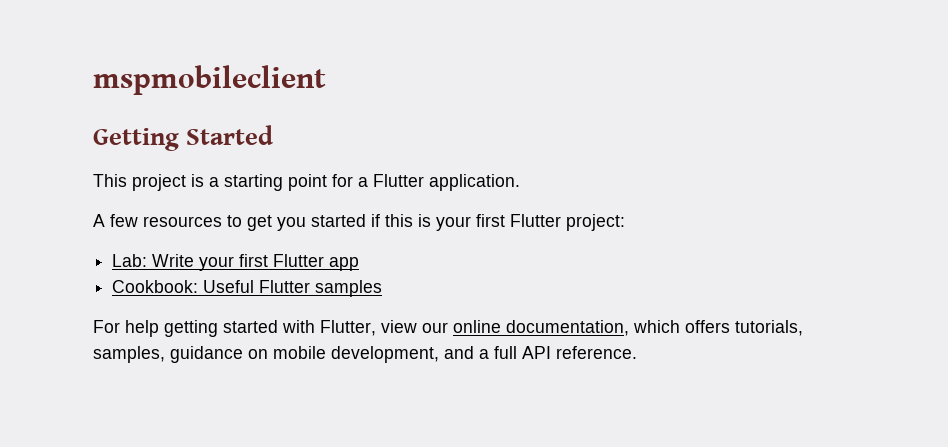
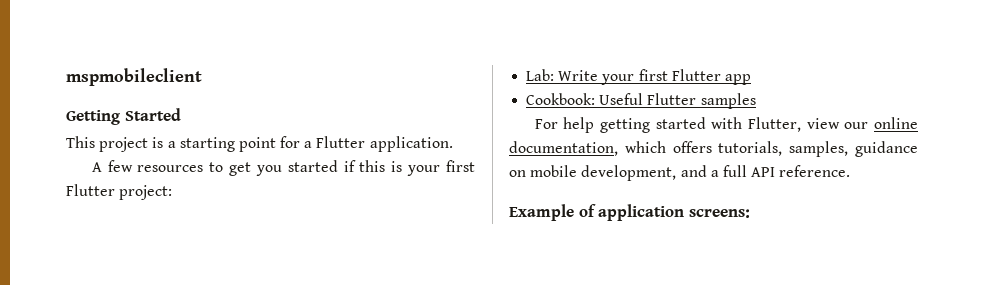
(637, 352) none -> [509,204,750,221] // Example of application screens:

